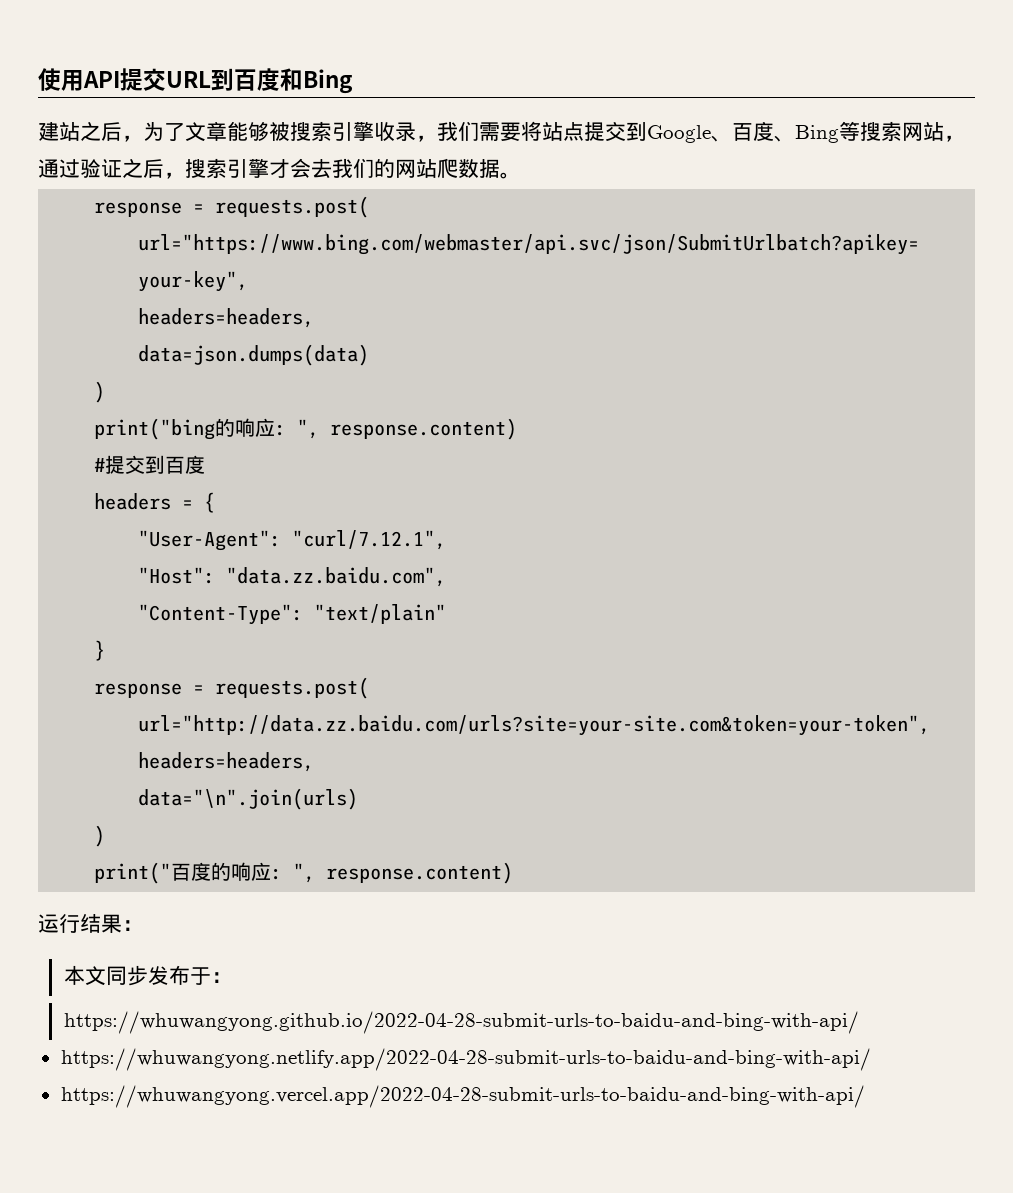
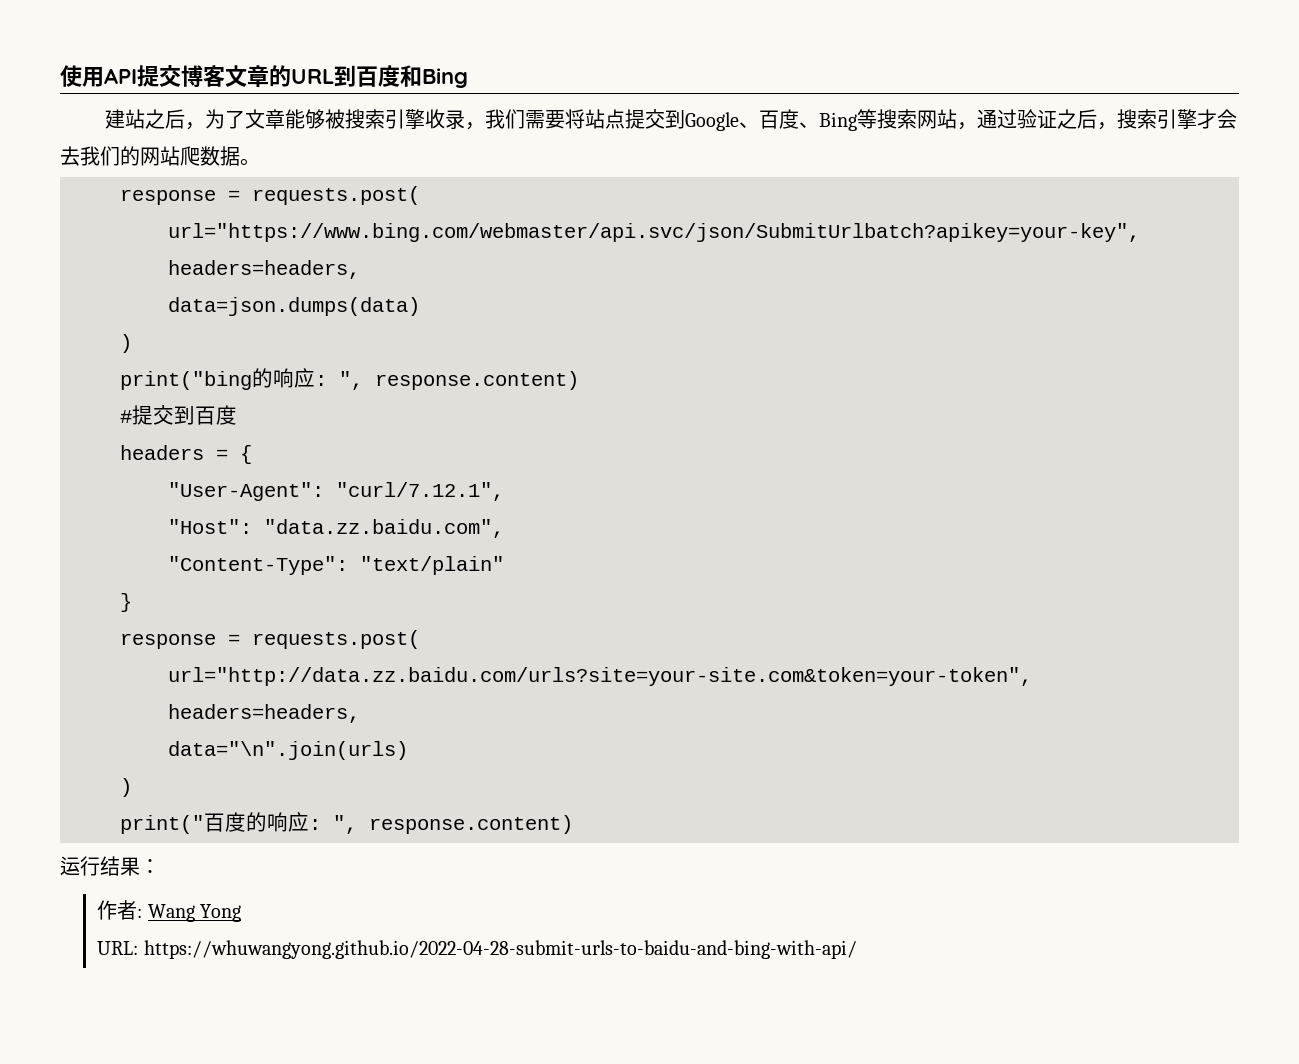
(166, 79) none -> [181,65,291,87] 博客文章的
[63,965,232,986] 本文同步发布于： // -> [97,900,242,922] [97,941,139,955] 作者: Wang Yong // URL:
[60,1048,871,1071] [60,1085,865,1108] // https://whuwangyong.netlify.app/2022-04-28-submit-urls-to-baidu-and-bing-with-api/ // https://whuwangyong.vercel.app/2022-04-28-submit-urls-to-baidu-and-bing-with-api/ -> (857, 949) none

